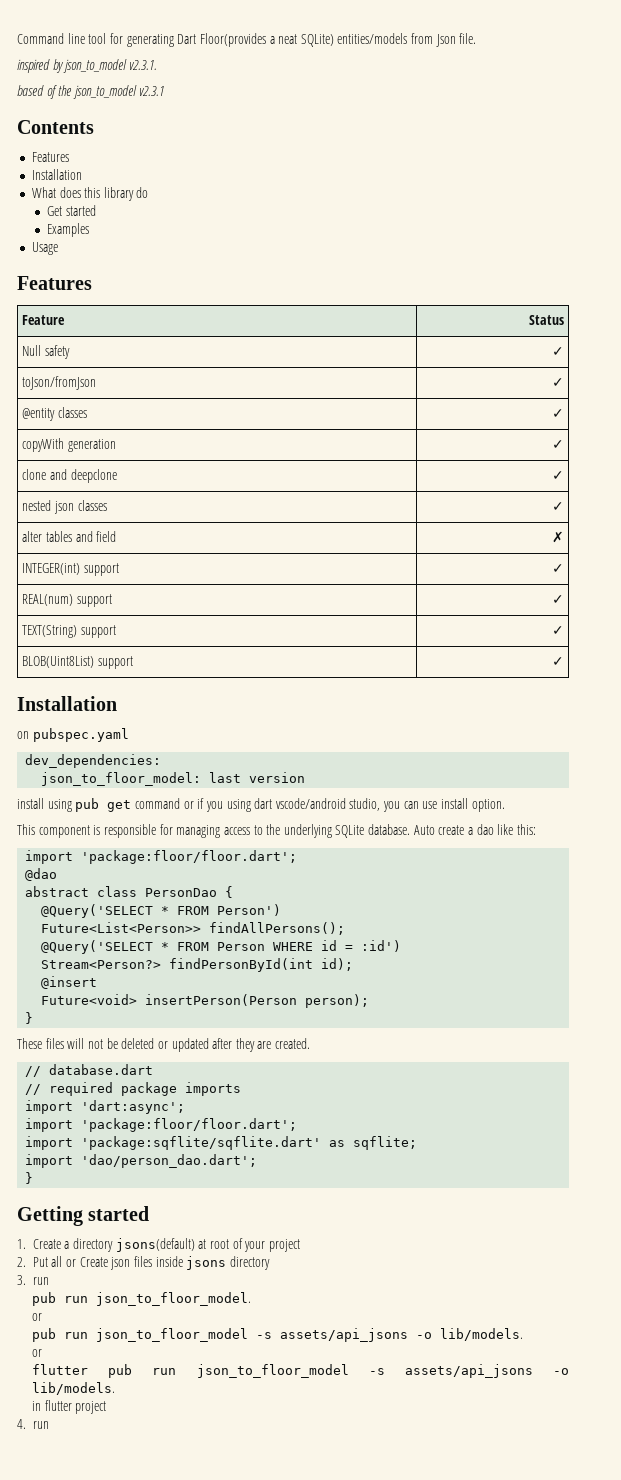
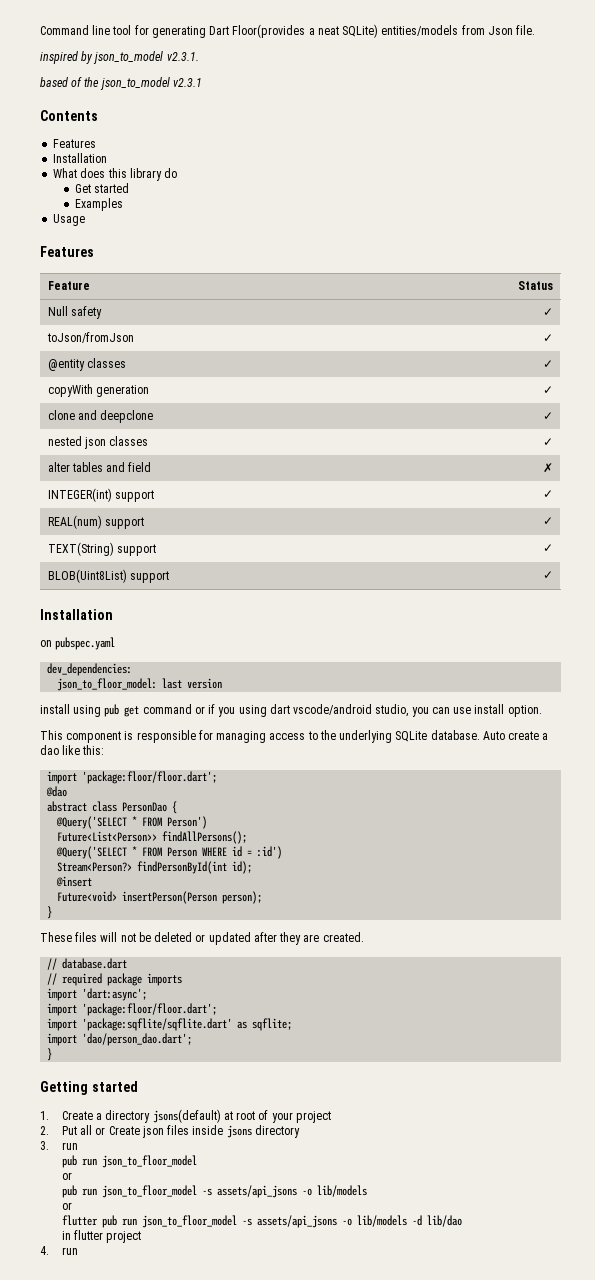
[96,1292,252,1306] json_to_floor_model. -> [101,1155,197,1168] json_to_floor_model
[440,1328,524,1341] lib/models. -> [316,1185,367,1197] lib/models
[32,1382,116,1395] lib/models. -> [356,1215,462,1227] lib/models -d lib/dao

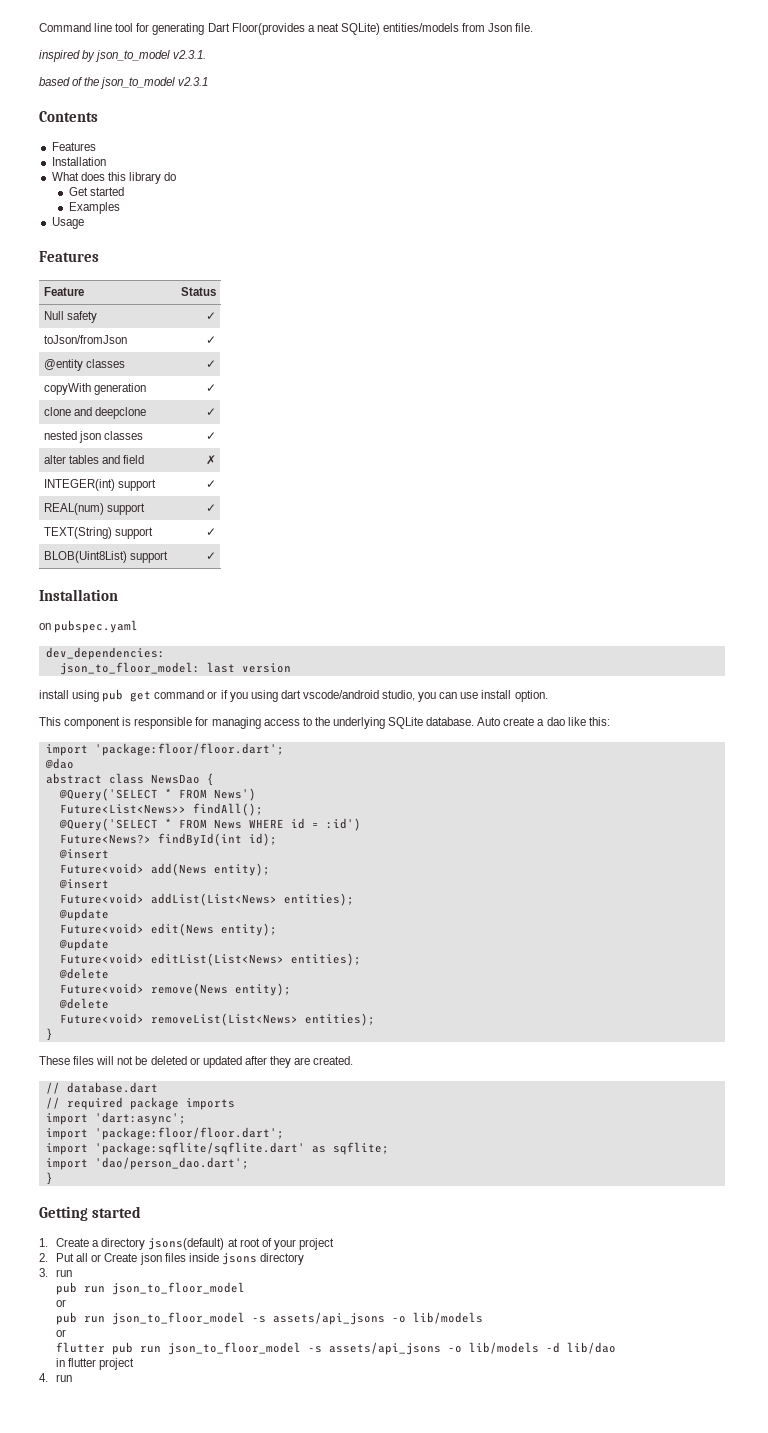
[122,802,168,812] PersonDao -> [150,774,200,784] NewsDao
[167,816,208,829] [57,831,248,844] [56,846,198,859] Person') // Future<List<Person>> findAllPersons(); // @Query('SELECT * FROM Person -> [213,788,256,801] [59,803,263,816] [58,818,242,831] News') // Future<List<News>> findAll(); // @Query('SELECT * FROM News
[57,861,228,874] Stream<Person?> findPersonById(int -> [59,833,242,846] Future<News?> findById(int
[122,891,263,904] insertPerson(Person person); -> [150,863,270,876] [58,879,109,889] [59,893,354,906] [58,908,109,921] [59,923,277,936] [58,938,109,951] [59,953,361,966] [58,968,109,979] [59,983,291,996] [58,998,109,1009] [59,1013,375,1026] add(News entity); // @insert // Future<void> addList(List<News> entities); // @update // Future<void> edit(News entity); // @update // Future<void> editList(List<News> entities); // @delete // Future<void> remove(News entity); // @delete // Future<void> removeList(List<News> entities);

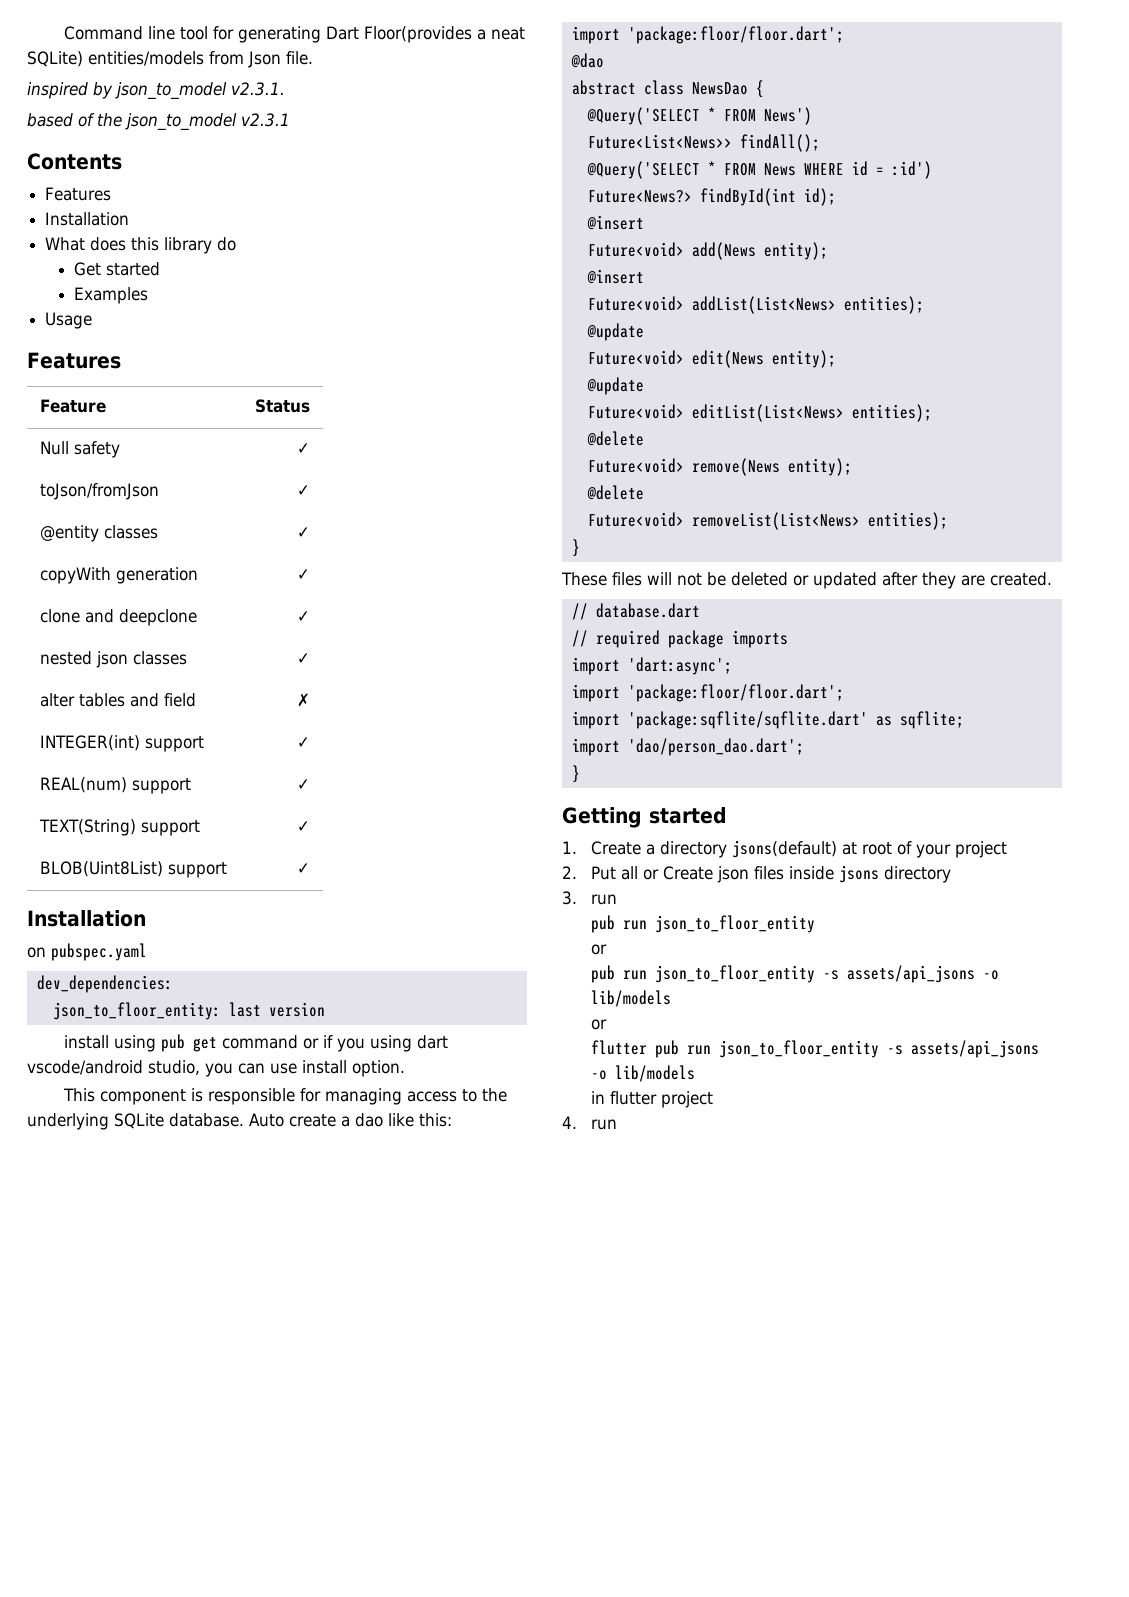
[59,662,200,675] json_to_floor_model: -> [52,1002,221,1020] json_to_floor_entity:
[112,1282,246,1295] json_to_floor_model -> [654,915,815,933] json_to_floor_entity
[112,1312,246,1325] json_to_floor_model -> [654,965,815,983] json_to_floor_entity
[168,1342,617,1355] json_to_floor_model -s assets/api_jsons -o lib/models -d lib/dao -> [718,1040,1039,1058] [590,1065,695,1082] json_to_floor_entity -s assets/api_jsons -o lib/models

